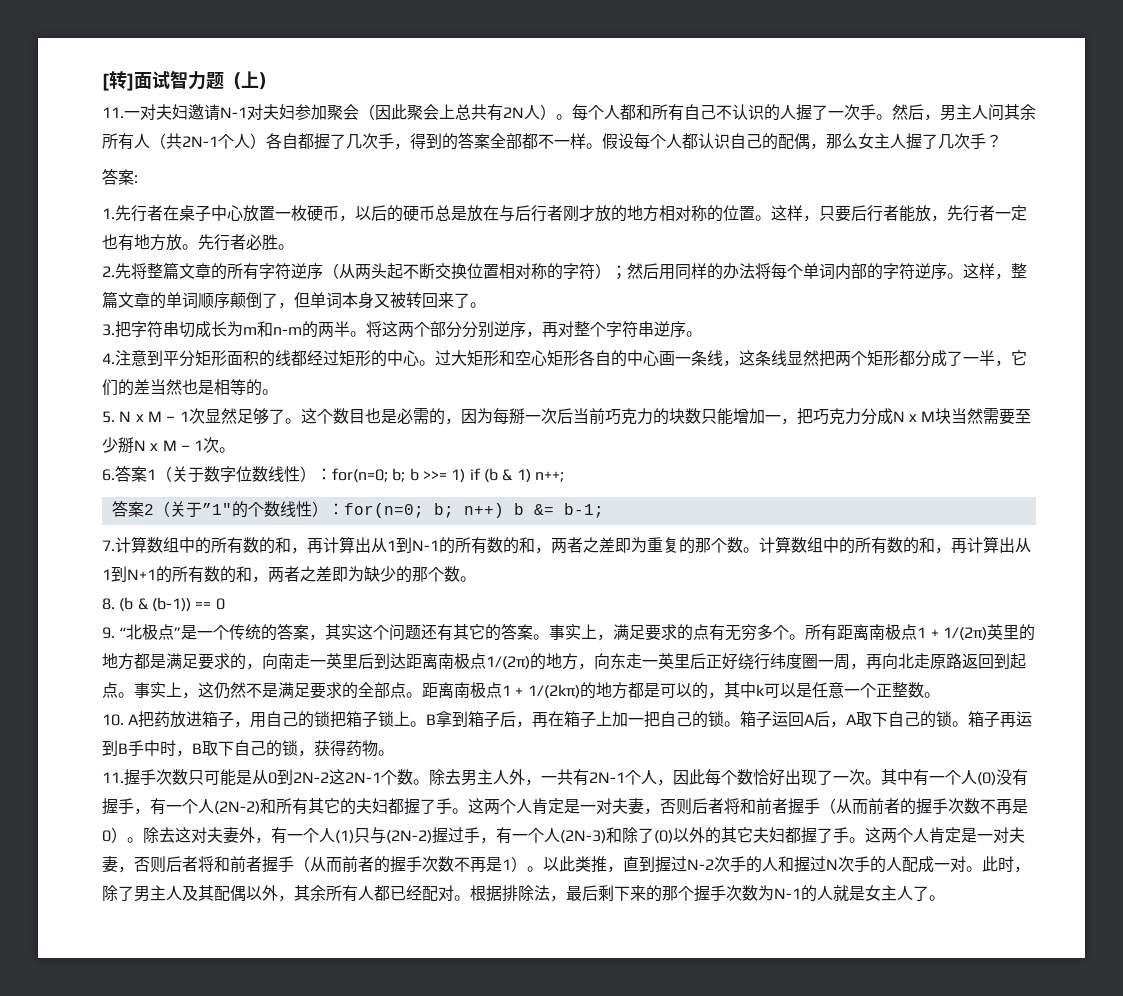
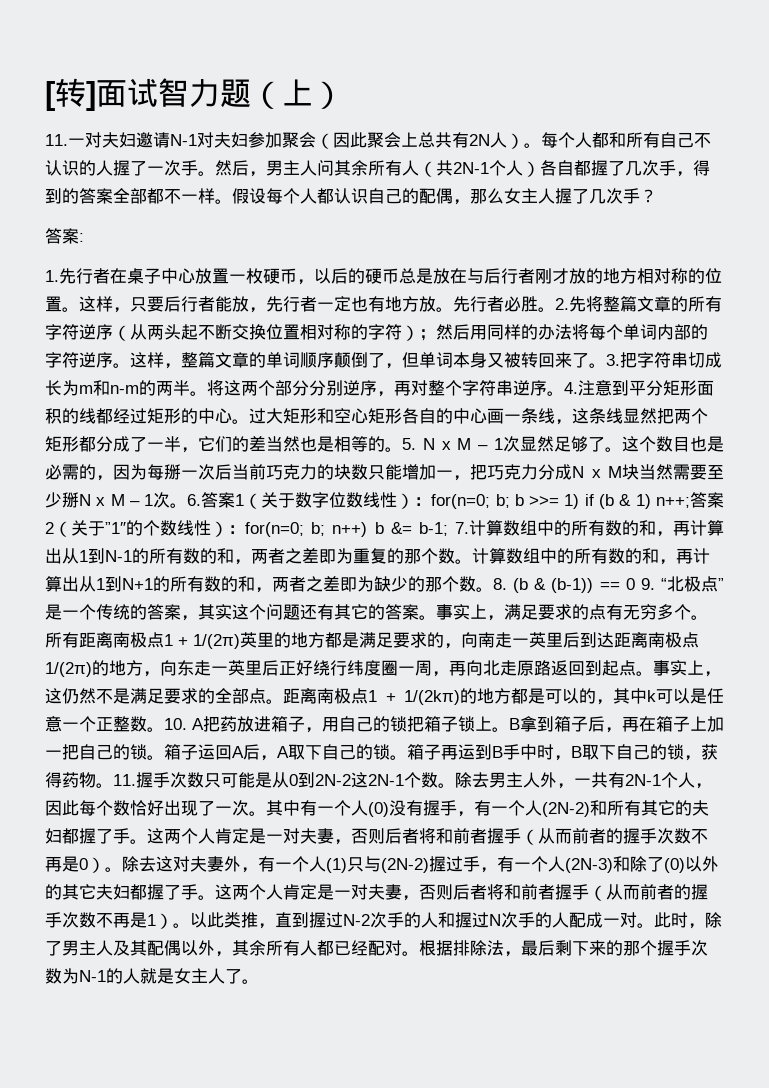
(294, 247) // -> (555, 309) none
(486, 305) // -> (606, 365) none
(702, 334) // -> (564, 393) none
(278, 392) // -> (402, 449) none
(236, 450) // -> (188, 505) none
(564, 476) // -> (690, 502) none
(604, 510) // -> (448, 529) none
(476, 579) // -> (493, 589) none
(225, 604) // -> (635, 584) none
(940, 695) // -> (164, 729) none
(394, 753) // -> (113, 785) none

